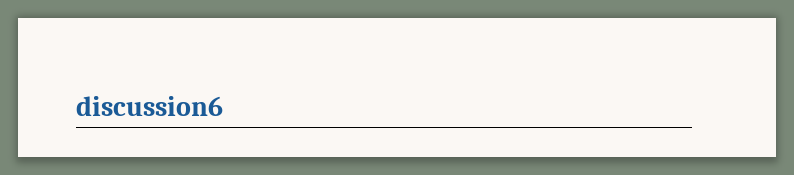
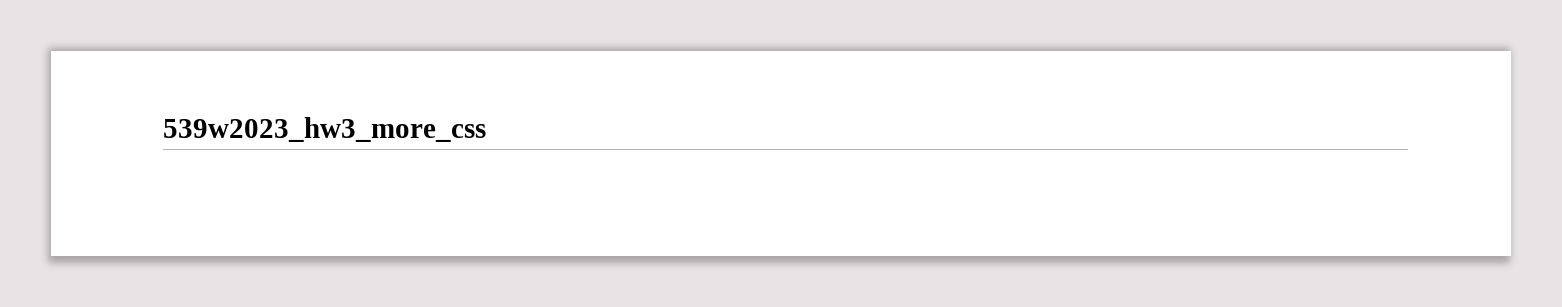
[76,96,223,116] discussion6 -> [163,117,486,142] 539w2023_hw3_more_css

